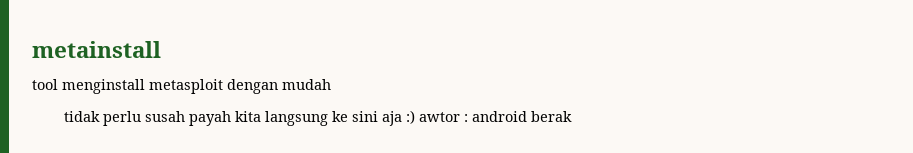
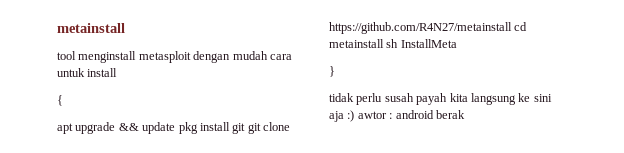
(331, 84) none -> [269,54,292,60] [57,68,118,77] [57,95,63,106] [57,122,290,134] [329,22,528,34] [329,39,457,48] [329,66,335,77] cara untuk install // { // apt upgrade && update pkg install git git clone https://github.com/R4N27/metainstall cd metainstall sh InstallMeta // }

